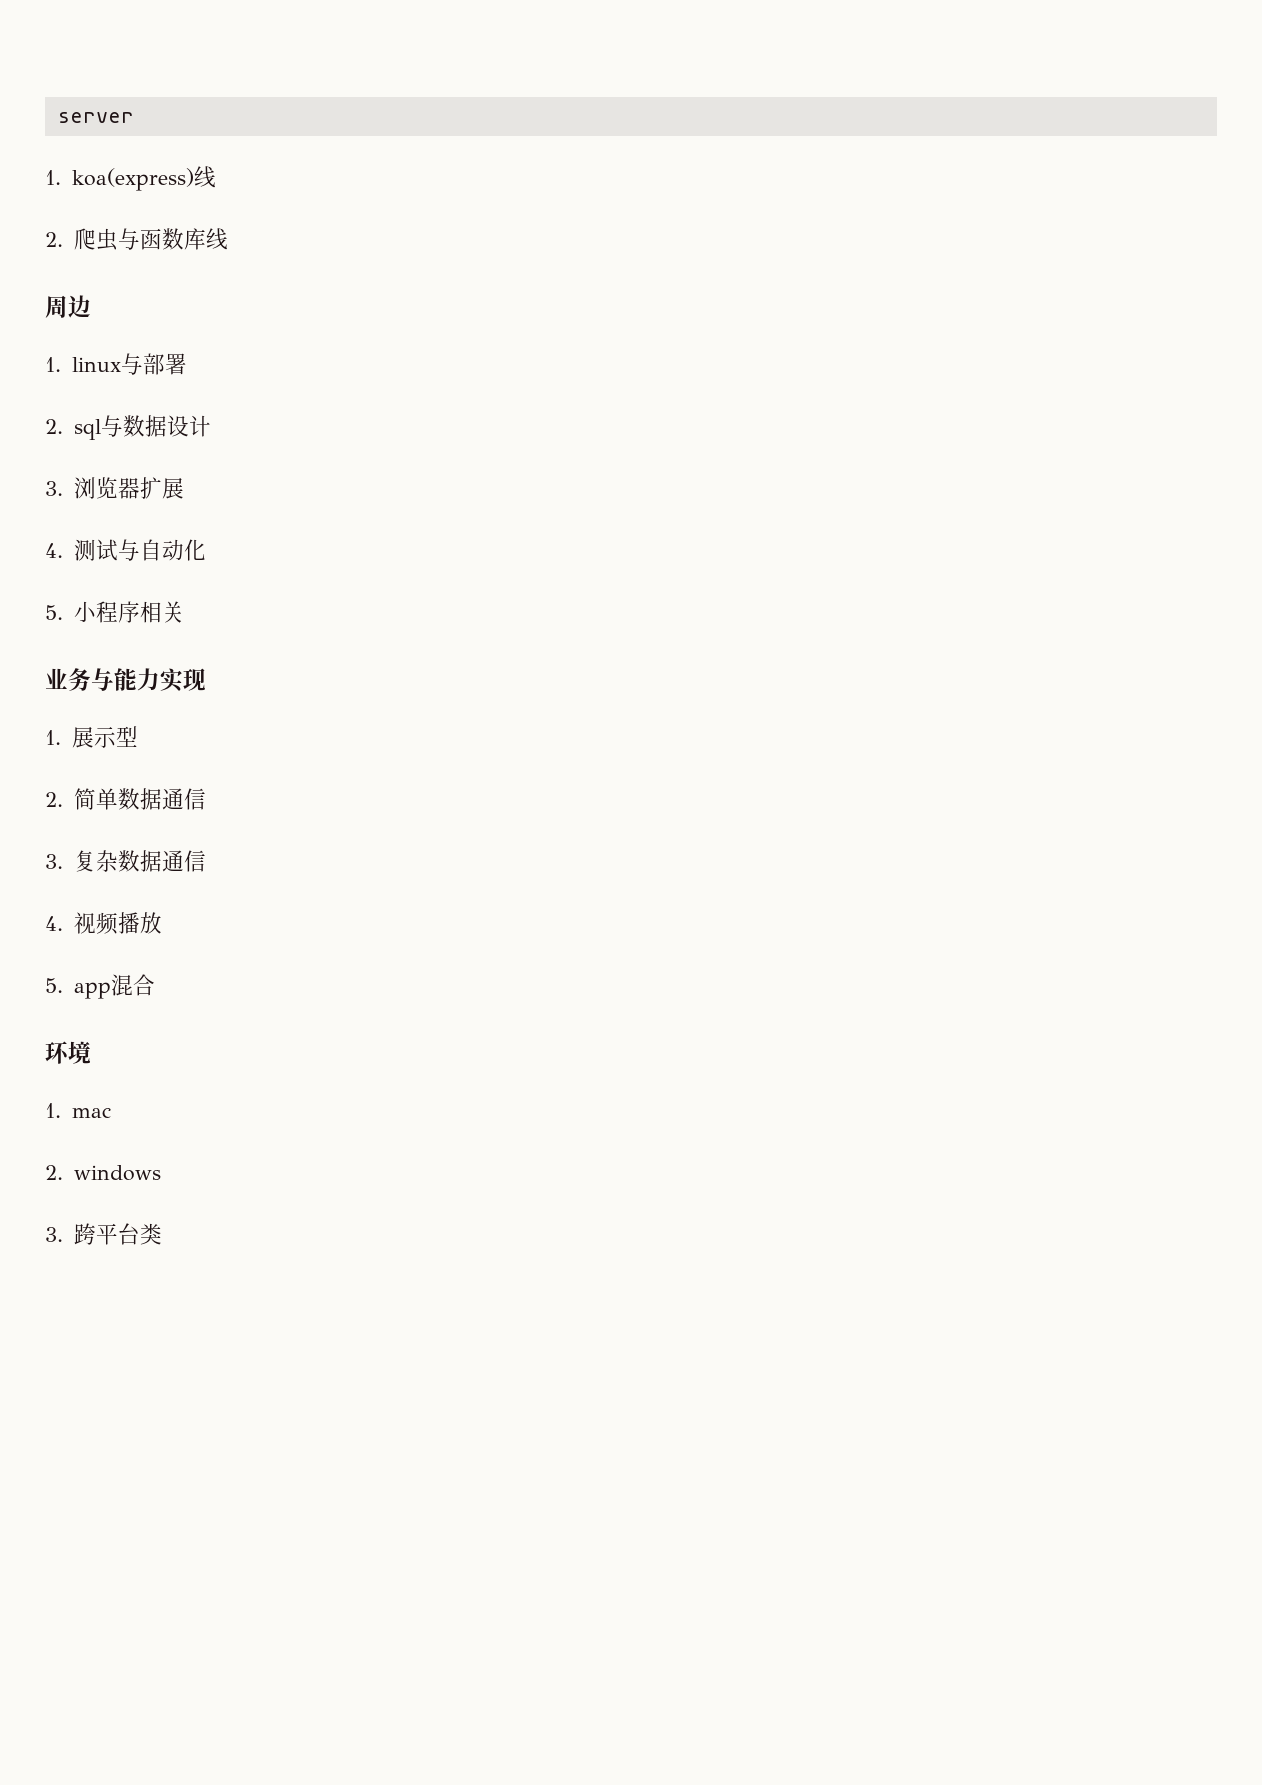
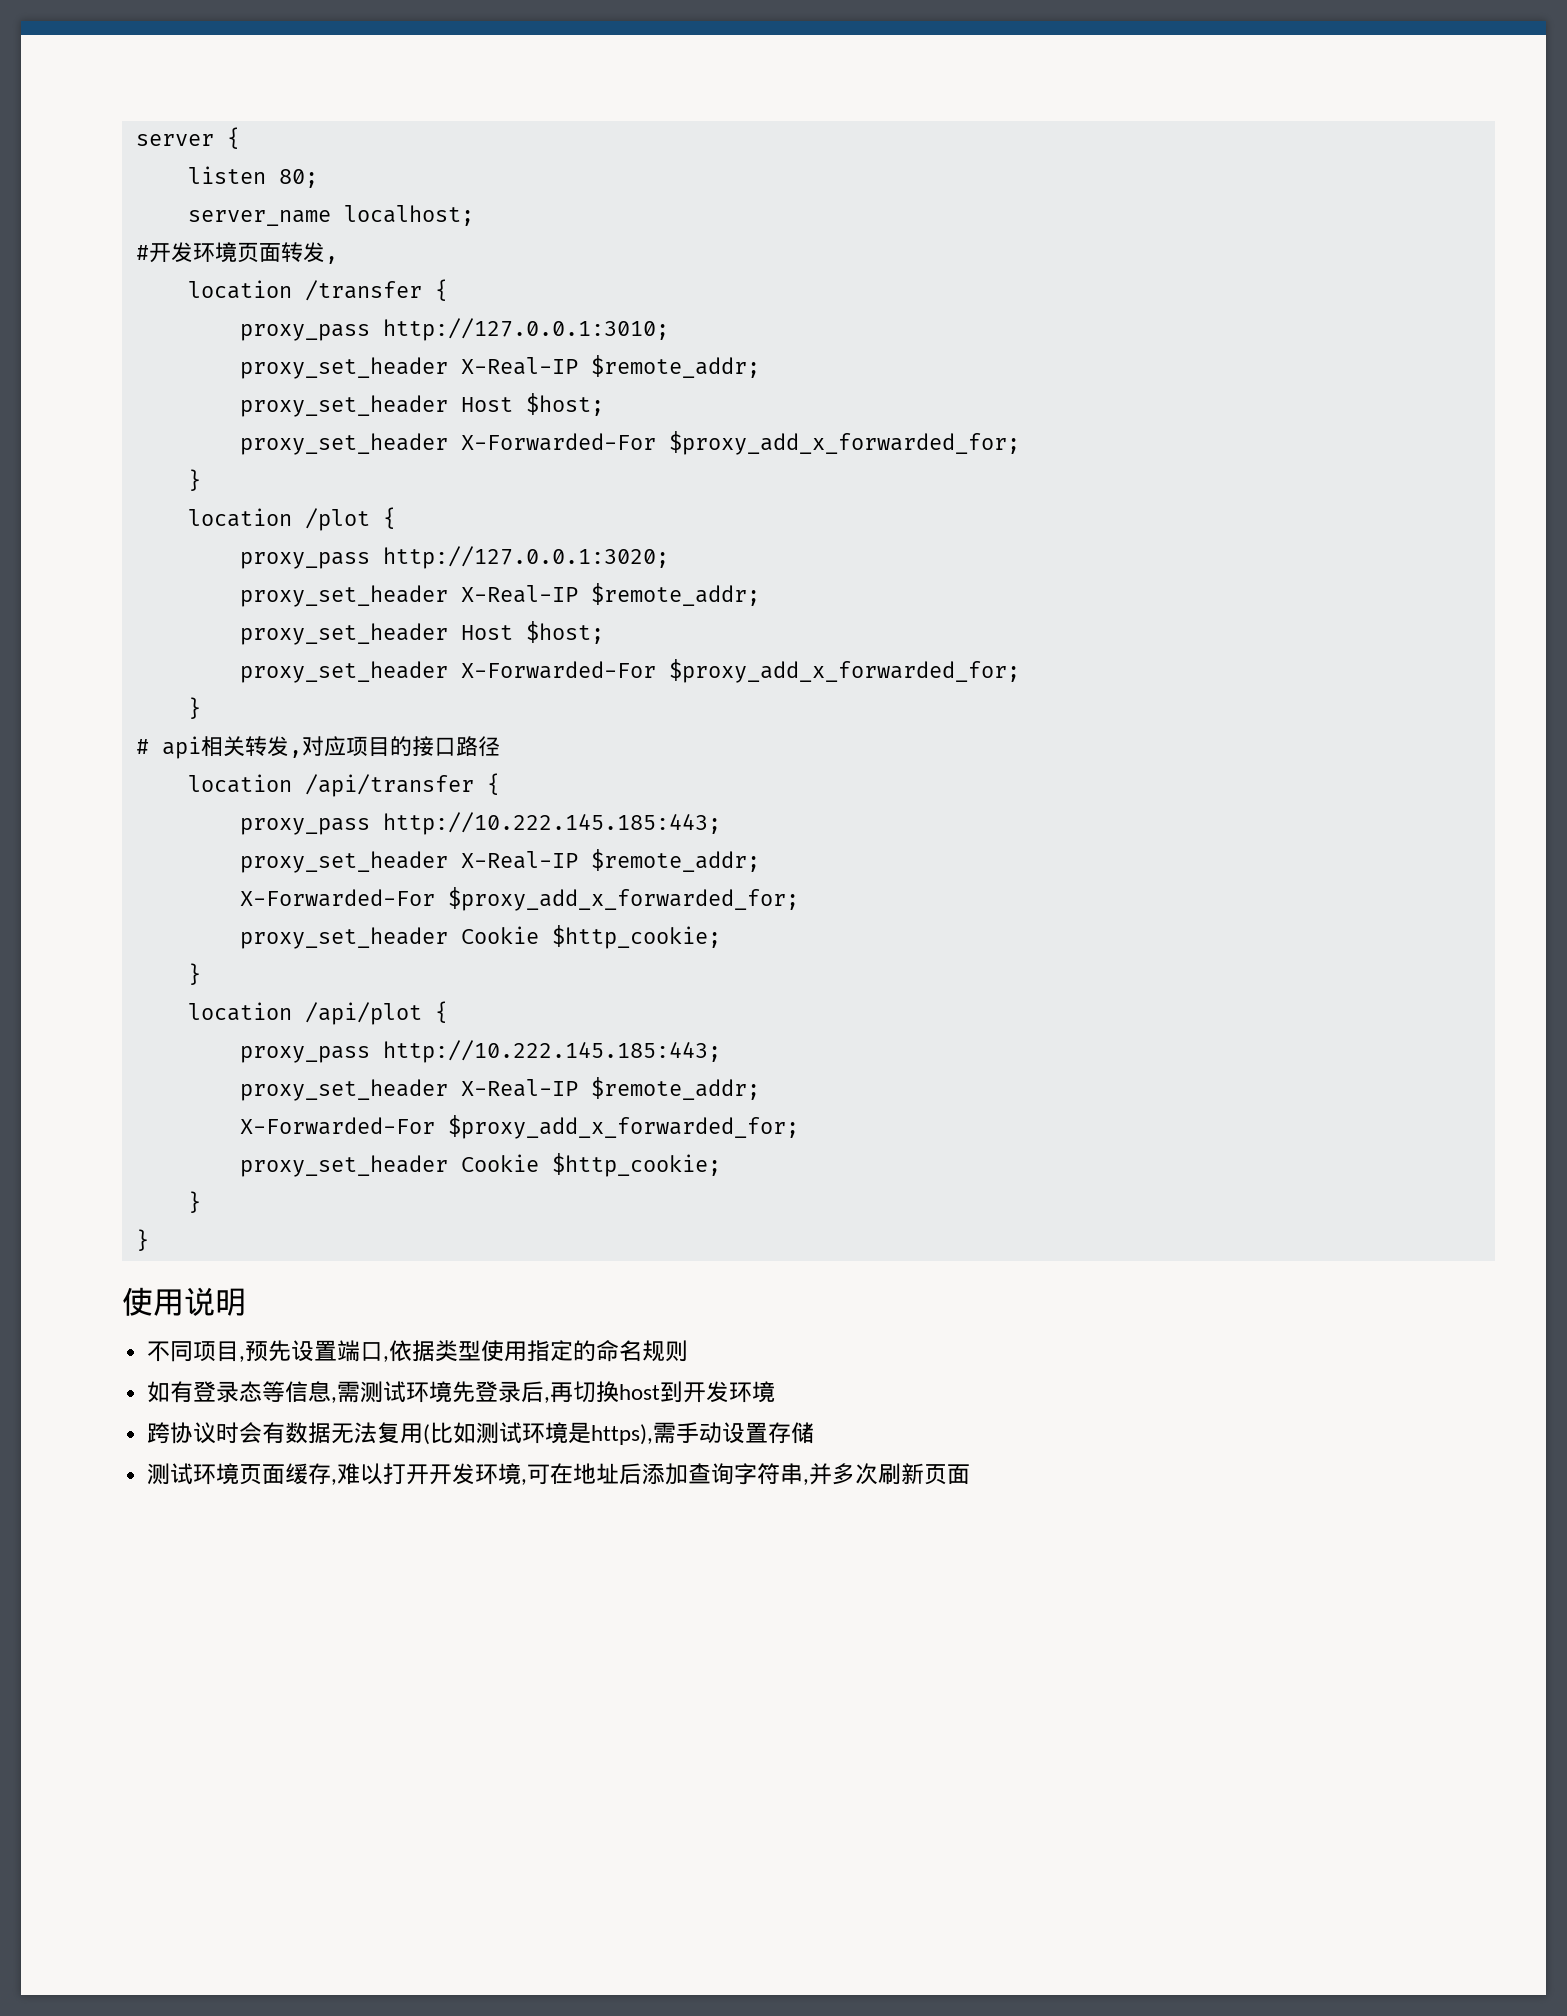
[45,166,217,191] [45,228,228,251] [45,295,91,318] [45,353,188,375] [45,415,211,440] [45,477,184,499] [45,539,206,561] [45,601,184,623] [45,668,206,692] [45,726,139,748] [45,788,206,810] [45,850,206,872] [45,912,162,935] [45,974,155,999] [45,1041,91,1064] [45,1103,112,1118] [45,1165,161,1181] [45,1223,162,1245] // 1. koa(express)线 // 2.爬虫与函数库线 // 周边 // 1. linux与部署 // 2. sql与数据设计 // 3.浏览器扩展 // 4.测试与自动化 // 5.小程序相关 // 业务与能力实现 // 1.展示型 // 2.简单数据通信 // 3.复杂数据通信 // 4.视频播放 // 5. app混合 // 环境 // 1. mac // 2. windows // 3.跨平台类 -> [226,127,240,149] [187,166,318,188] [187,205,474,226] [135,242,338,264] [187,279,448,301] [239,318,669,341] [239,355,760,379] [239,393,604,417] [239,431,1020,455] [187,469,201,491] [187,507,396,531] [239,546,669,569] [239,583,760,607] [239,621,604,645] [239,659,1020,683] [187,697,201,719] [135,736,500,759] [187,773,500,797] [239,812,721,835] [239,849,760,873] [239,887,799,911] [239,925,721,949] [187,963,201,985] [187,1001,448,1025] [239,1040,721,1063] [239,1077,760,1101] [239,1115,799,1139] [239,1153,721,1177] [187,1191,201,1213] [135,1229,149,1251] [122,1287,246,1316] [147,1340,689,1362] [147,1381,776,1403] [147,1422,815,1445] [147,1463,971,1485] { // listen 80; // server_name localhost; // #开发环境页面转发, // location /transfer { // proxy_pass http://127.0.0.1:3010; // proxy_set_header X-Real-IP $remote_addr; // proxy_set_header Host $host; // proxy_set_header X-Forwarded-For $proxy_add_x_forwarded_for; // } // location /plot { // proxy_pass http://127.0.0.1:3020; // proxy_set_header X-Real-IP $remote_addr; // proxy_set_header Host $host; // proxy_set_header X-Forwarded-For $proxy_add_x_forwarded_for; // } // # api相关转发,对应项目的接口路径 // location /api/transfer { // proxy_pass http://10.222.145.185:443; // proxy_set_header X-Real-IP $remote_addr; // X-Forwarded-For $proxy_add_x_forwarded_for; // proxy_set_header Cookie $http_cookie; // } // location /api/plot { // proxy_pass http://10.222.145.185:443; // proxy_set_header X-Real-IP $remote_addr; // X-Forwarded-For $proxy_add_x_forwarded_for; // proxy_set_header Cookie $http_cookie; // } // } // 使用说明 // 不同项目,预先设置端口,依据类型使用指定的命名规则 // 如有登录态等信息,需测试环境先登录后,再切换host到开发环境 // 跨协议时会有数据无法复用(比如测试环境是https),需手动设置存储 // 测试环境页面缓存,难以打开开发环境,可在地址后添加查询字符串,并多次刷新页面

